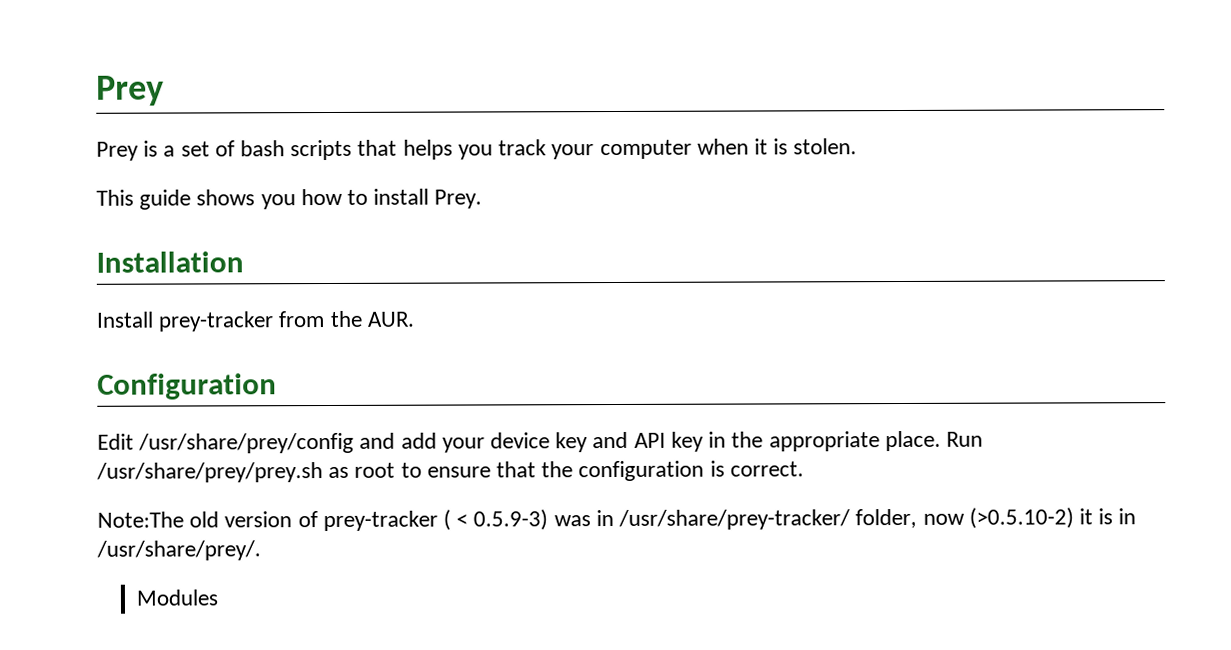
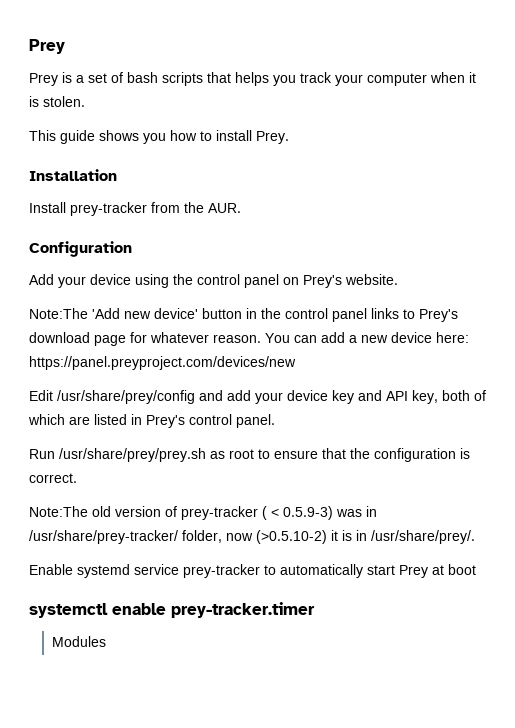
(277, 386) none -> [29,274,398,288] [29,308,458,322] [29,332,469,346] [29,356,296,370] // Add your device using the control panel on Prey's website. // Note:The 'Add new device' button in the control panel links to Prey's download page for whatever reason. You can add a new device here: https://panel.preyproject.com/devices/new
[670,430,941,452] key in the appropriate place. -> [412,390,486,404] [28,414,275,428] key, both of which are listed in Prey's control panel. //
(261, 550) none -> [29,564,476,578] [29,602,315,618] // Enable systemd service prey-tracker to automatically start Prey at boot // systemctl enable prey-tracker.timer

